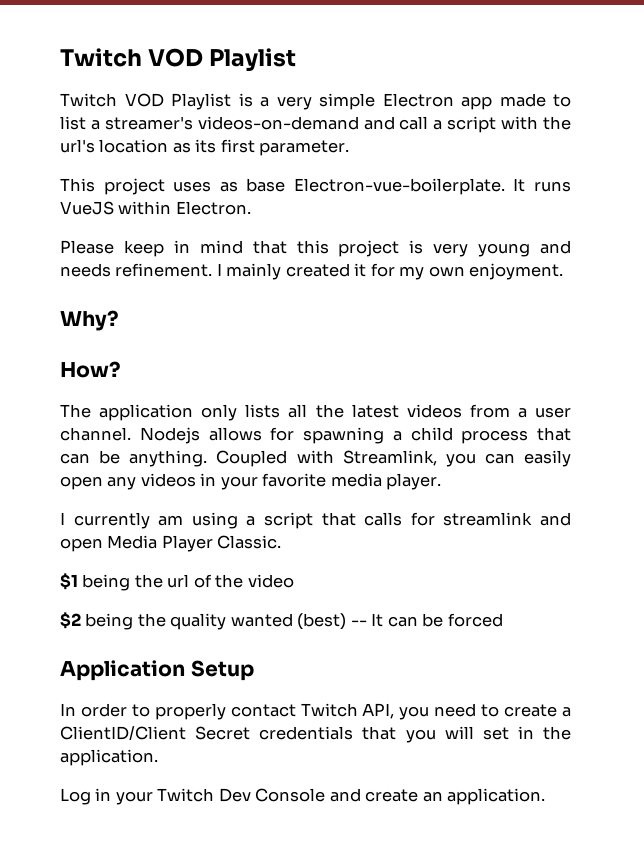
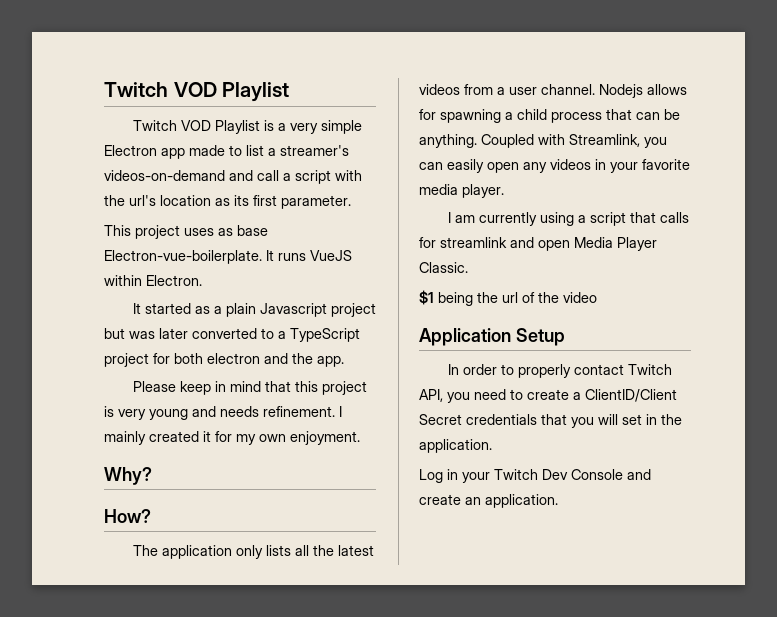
(251, 208) none -> [132,303,376,317] [104,328,360,342] [104,353,344,367] // It started as a plain Javascript project but was later converted to a TypeScript project for both electron and the app.
[73,512,184,529] currently am -> [454,212,537,226] am currently
[60,612,503,630] // $2 being the quality wanted (best) -- It can be forced -> (597, 297) none

